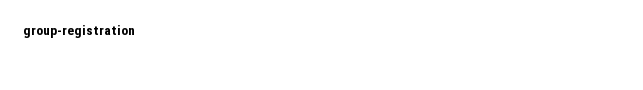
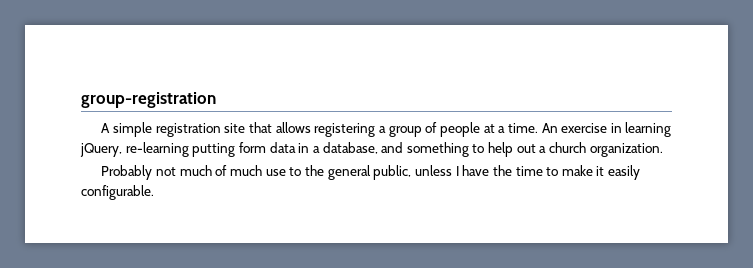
(135, 31) none -> [101,122,672,137] [80,142,663,157] [101,165,641,180] [81,185,154,200] // A simple registration site that allows registering a group of people at a time. An exercise in learning jQuery, re-learning putting form data in a database, and something to help out a church organization. // Probably not much of much use to the general public, unless I have the time to make it easily configurable.

